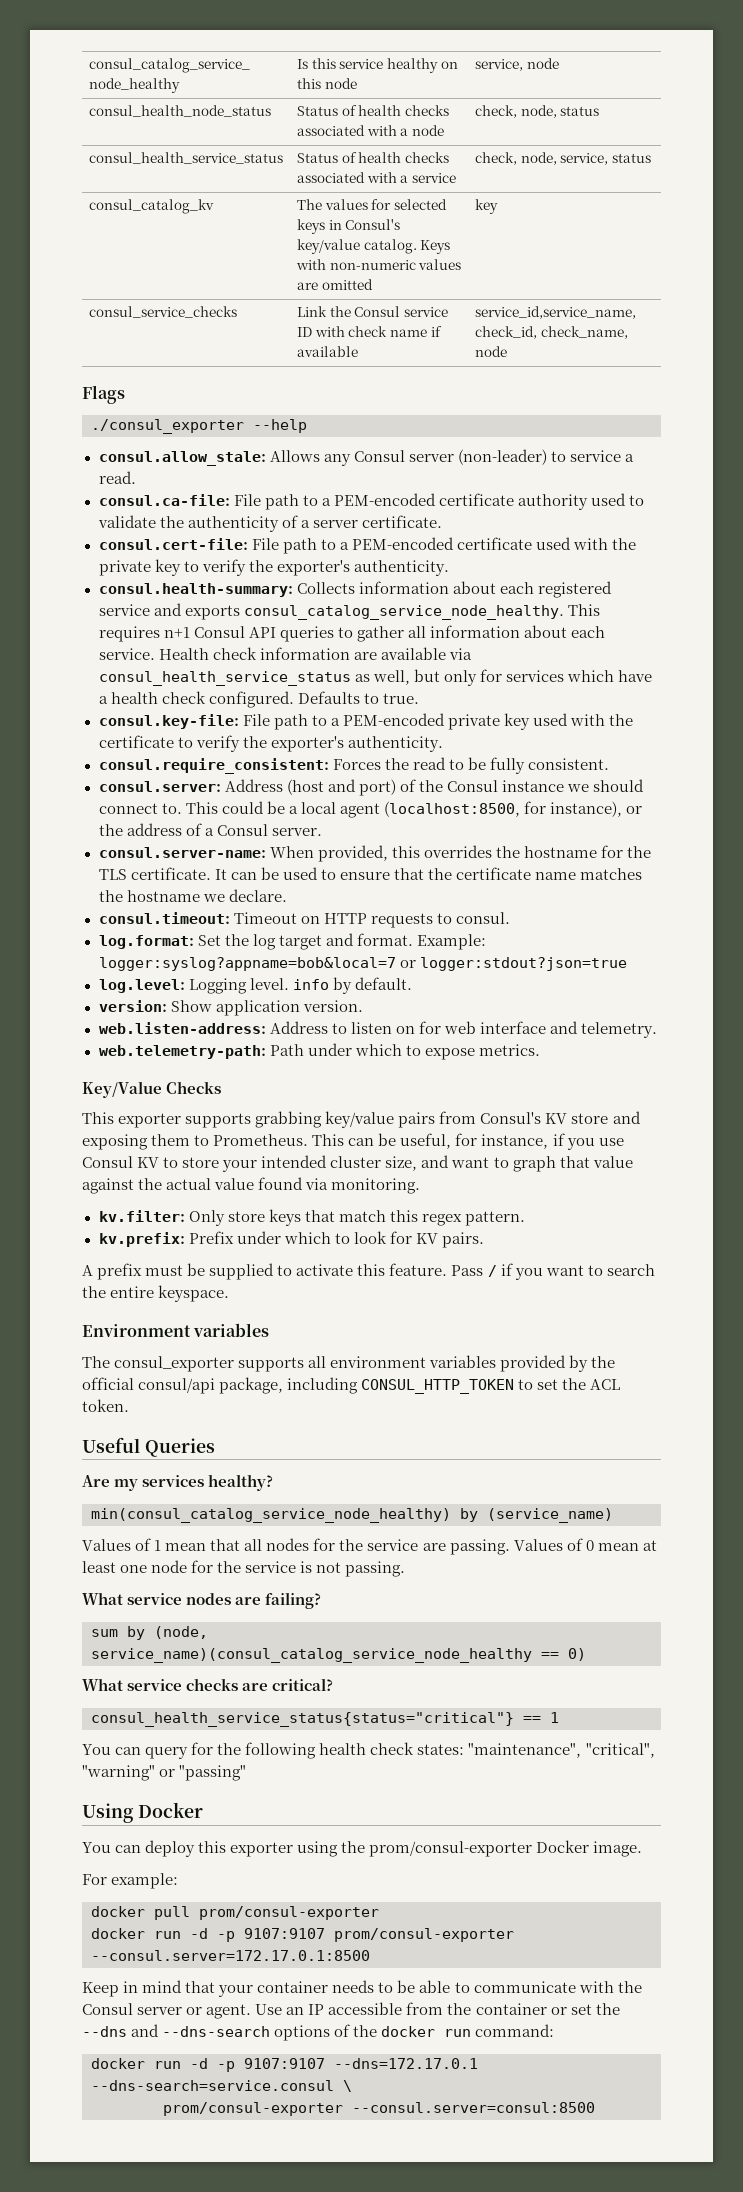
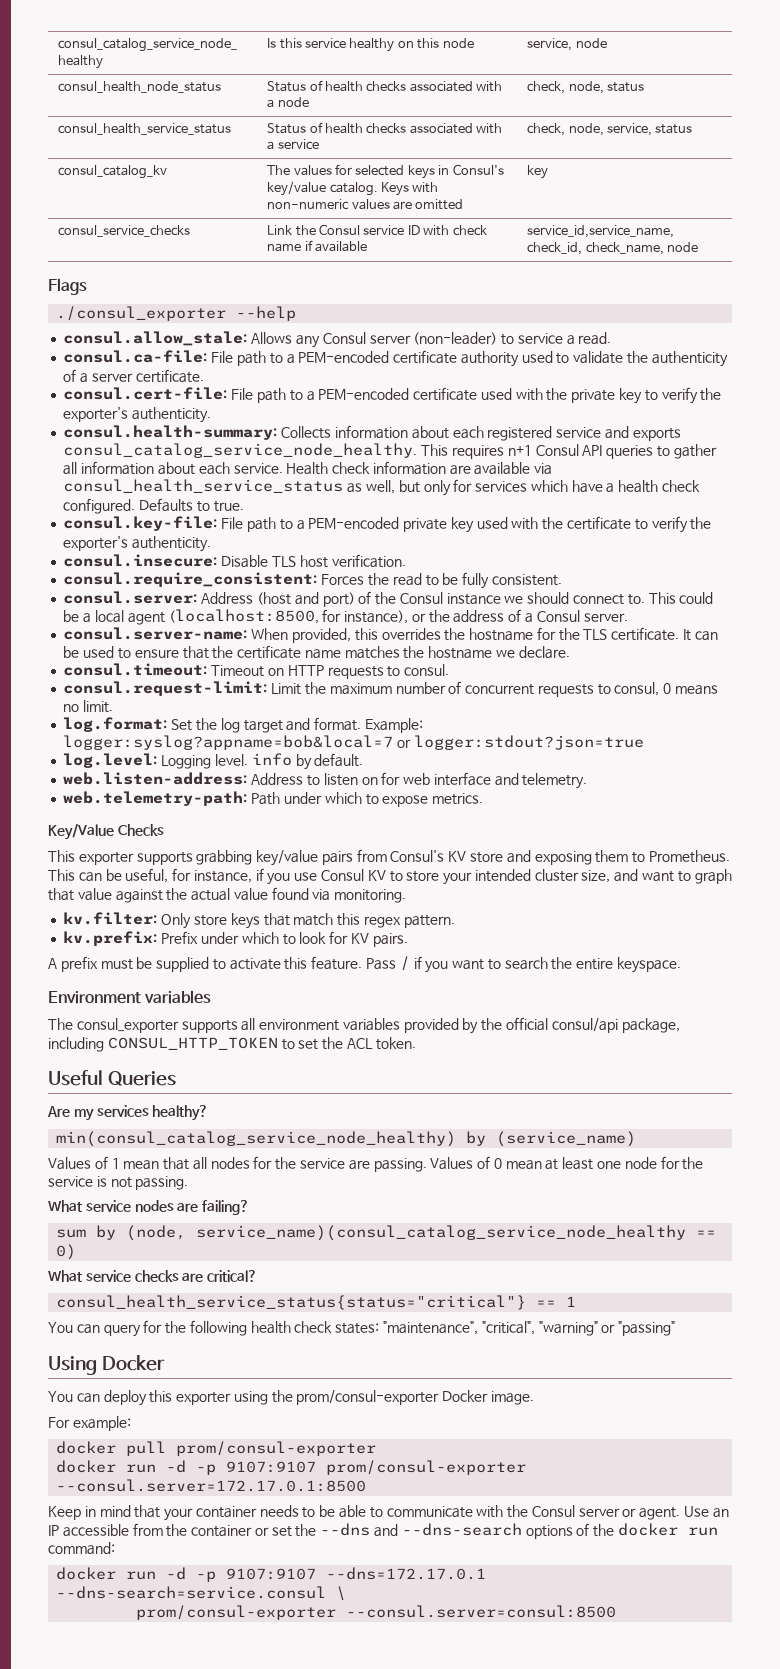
(443, 744) none -> [63,554,406,568] // consul.insecure: Disable TLS host verification.
(510, 918) none -> [63,681,718,697] [63,700,114,713] // consul.request-limit: Limit the maximum number of concurrent requests to consul, 0 means no limit.
[98,1000,363,1016] // version: Show application version. -> (364, 760) none

